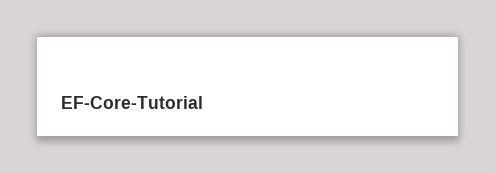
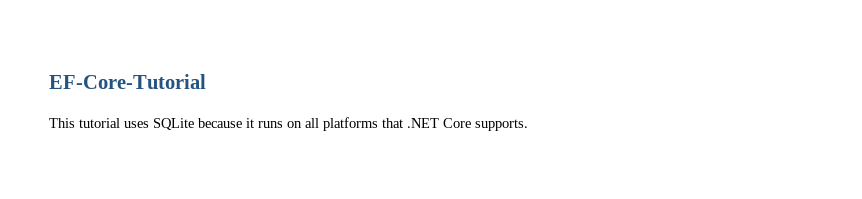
(203, 102) none -> [49,117,528,131] // This tutorial uses SQLite because it runs on all platforms that .NET Core supports.

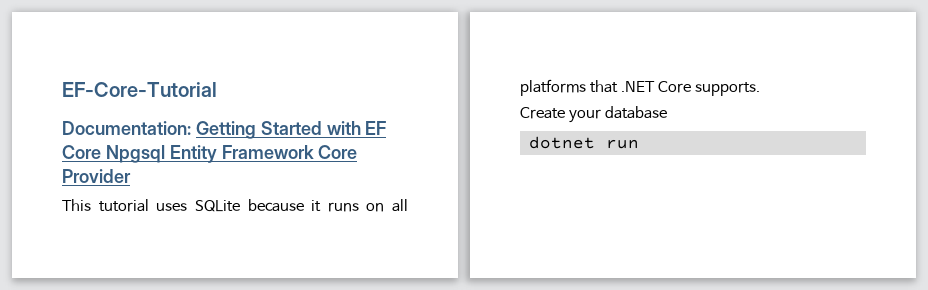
(206, 81) none -> [62,121,387,139] [62,145,358,163] [62,169,131,183] // Documentation: Getting Started with EF Core Npgsql Entity Framework Core Provider
(528, 125) none -> [520,106,667,123] [528,136,639,149] // Create your database // dotnet run

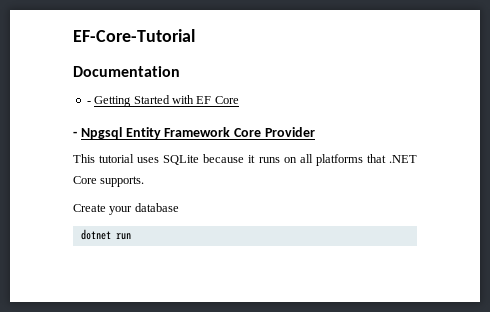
[62,121,191,135] Documentation: -> [73,66,180,77] [86,101,91,104] Documentation // -
(101, 152) none -> [73,131,77,137] // -

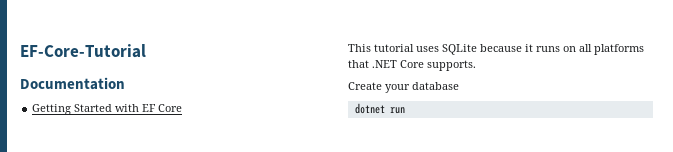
[86,101,91,104] - -> (125, 83) none
[73,127,315,139] // - Npgsql Entity Framework Core Provider -> (183, 108) none

